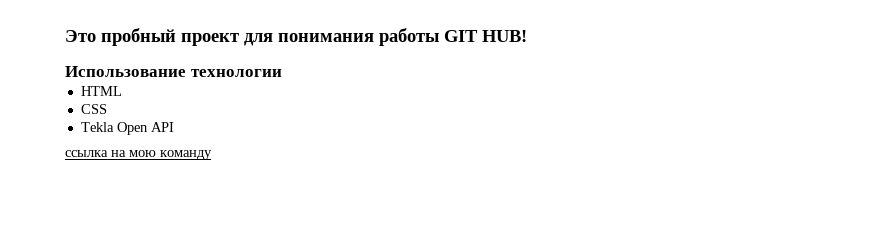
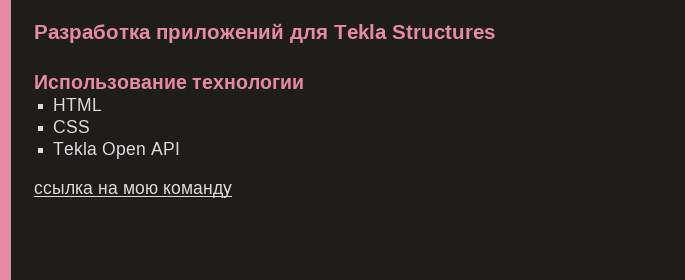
[65,28,527,46] Это пробный проект для понимания работы GIT HUB! -> [34,23,495,43] Разработка приложений для Tekla Structures

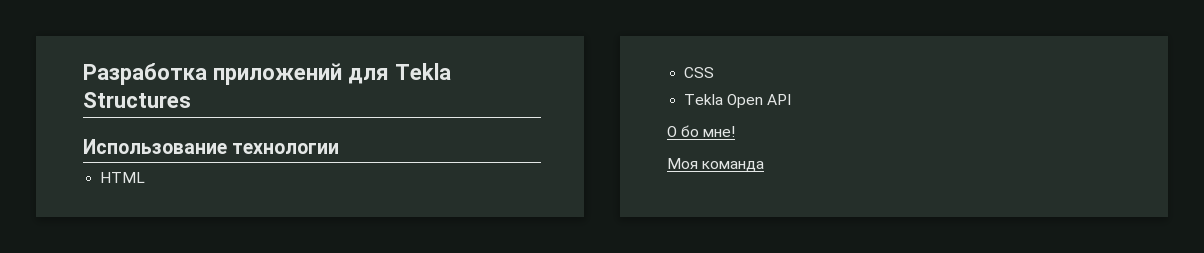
[34,184,232,198] ссылка на мою команду -> [667,125,736,137] [667,158,765,171] О бо мне! // Моя команда

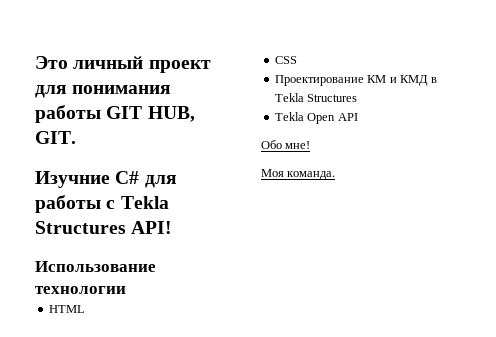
[83,63,451,85] [83,92,191,108] Разработка приложений для Tekla Structures -> [35,56,211,73] [35,85,172,98] [35,105,195,123] [35,131,76,144] [35,171,177,188] [35,195,169,213] [35,221,173,234] Это личный проект для понимания работы GIT HUB, GIT. // Изучние С# для работы с Tekla Structures API!
(715, 72) none -> [274,75,438,86] [274,93,358,102] // Проектирование КМ и КМД в Tekla Structures
[667,125,700,137] О бо -> [261,140,282,149] Обо
[702,161,765,171] команда -> [287,171,336,180] команда.

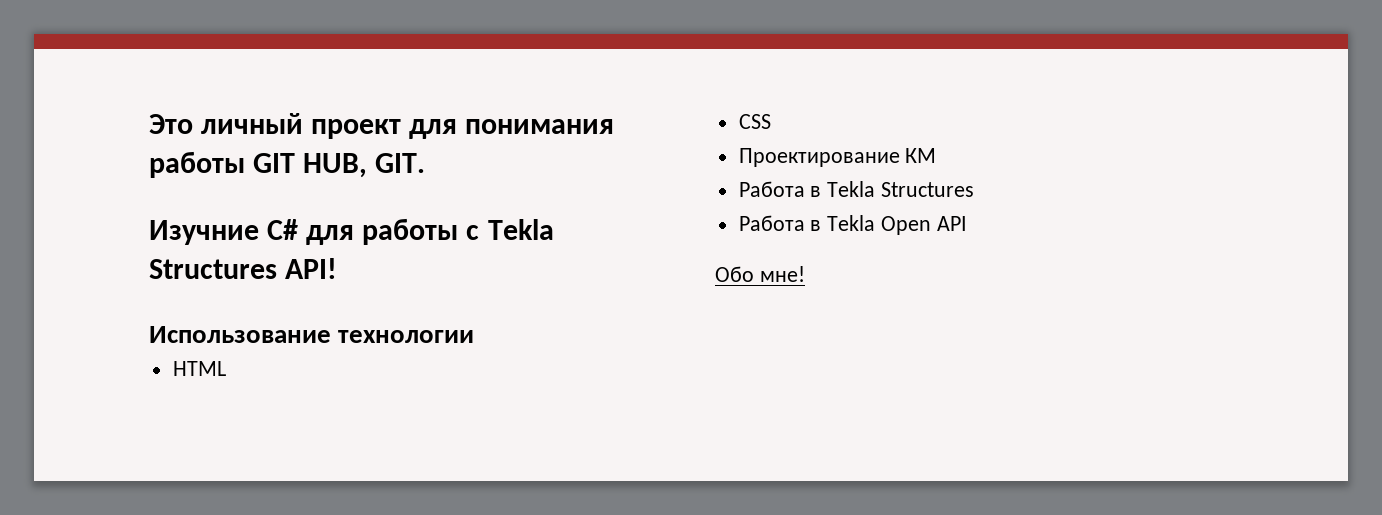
[389,75,428,86] и КМД -> [738,181,805,197] // Работа
(358, 98) none -> [738,215,822,231] Работа в
[261,169,336,180] // Моя команда. -> (805, 274) none

